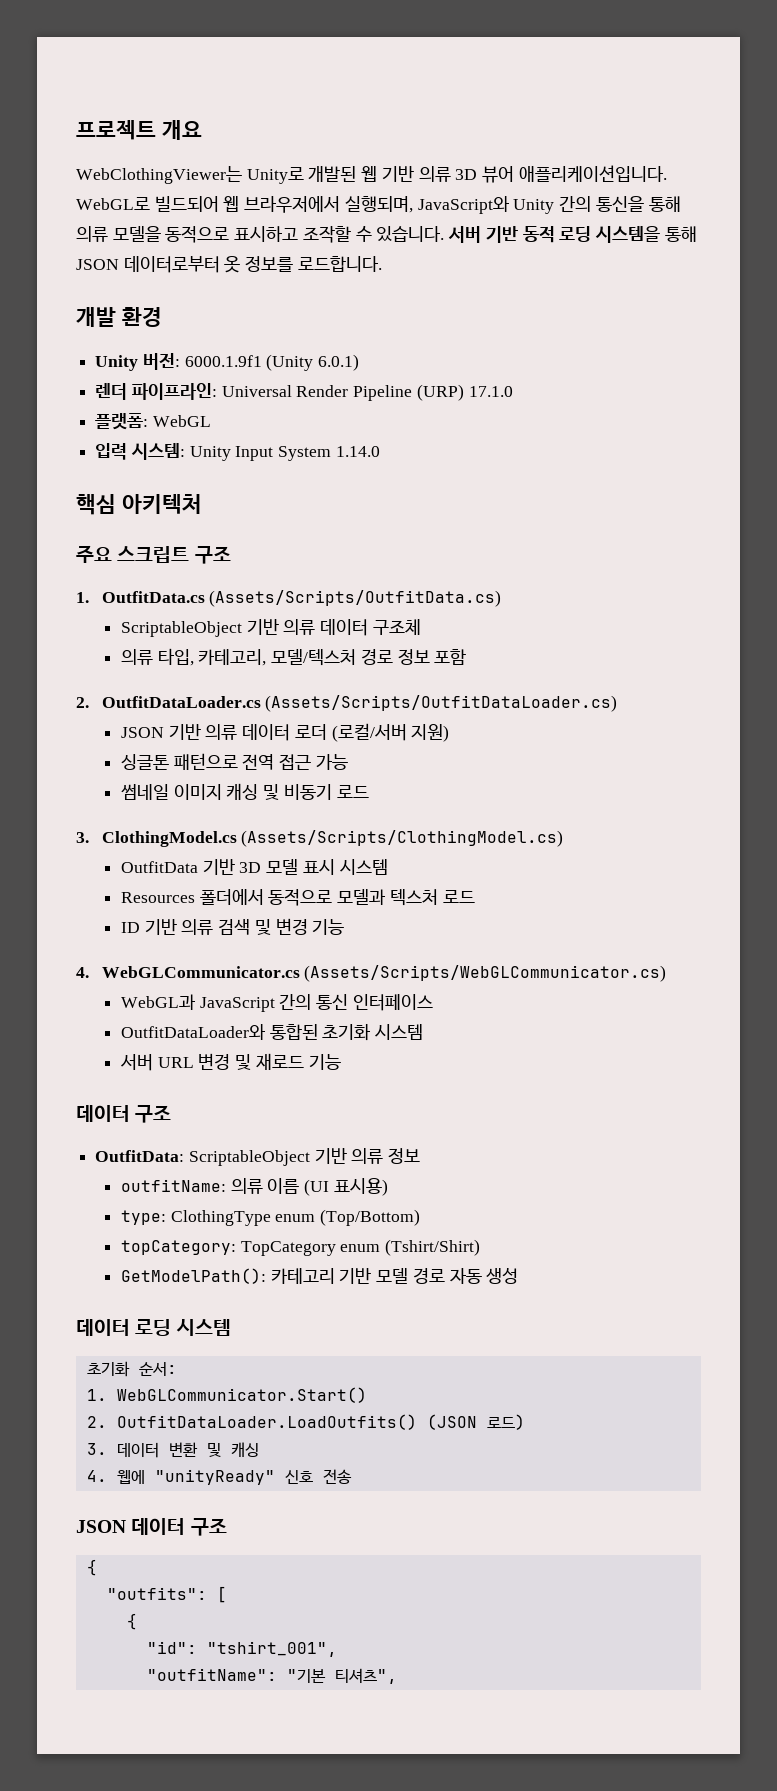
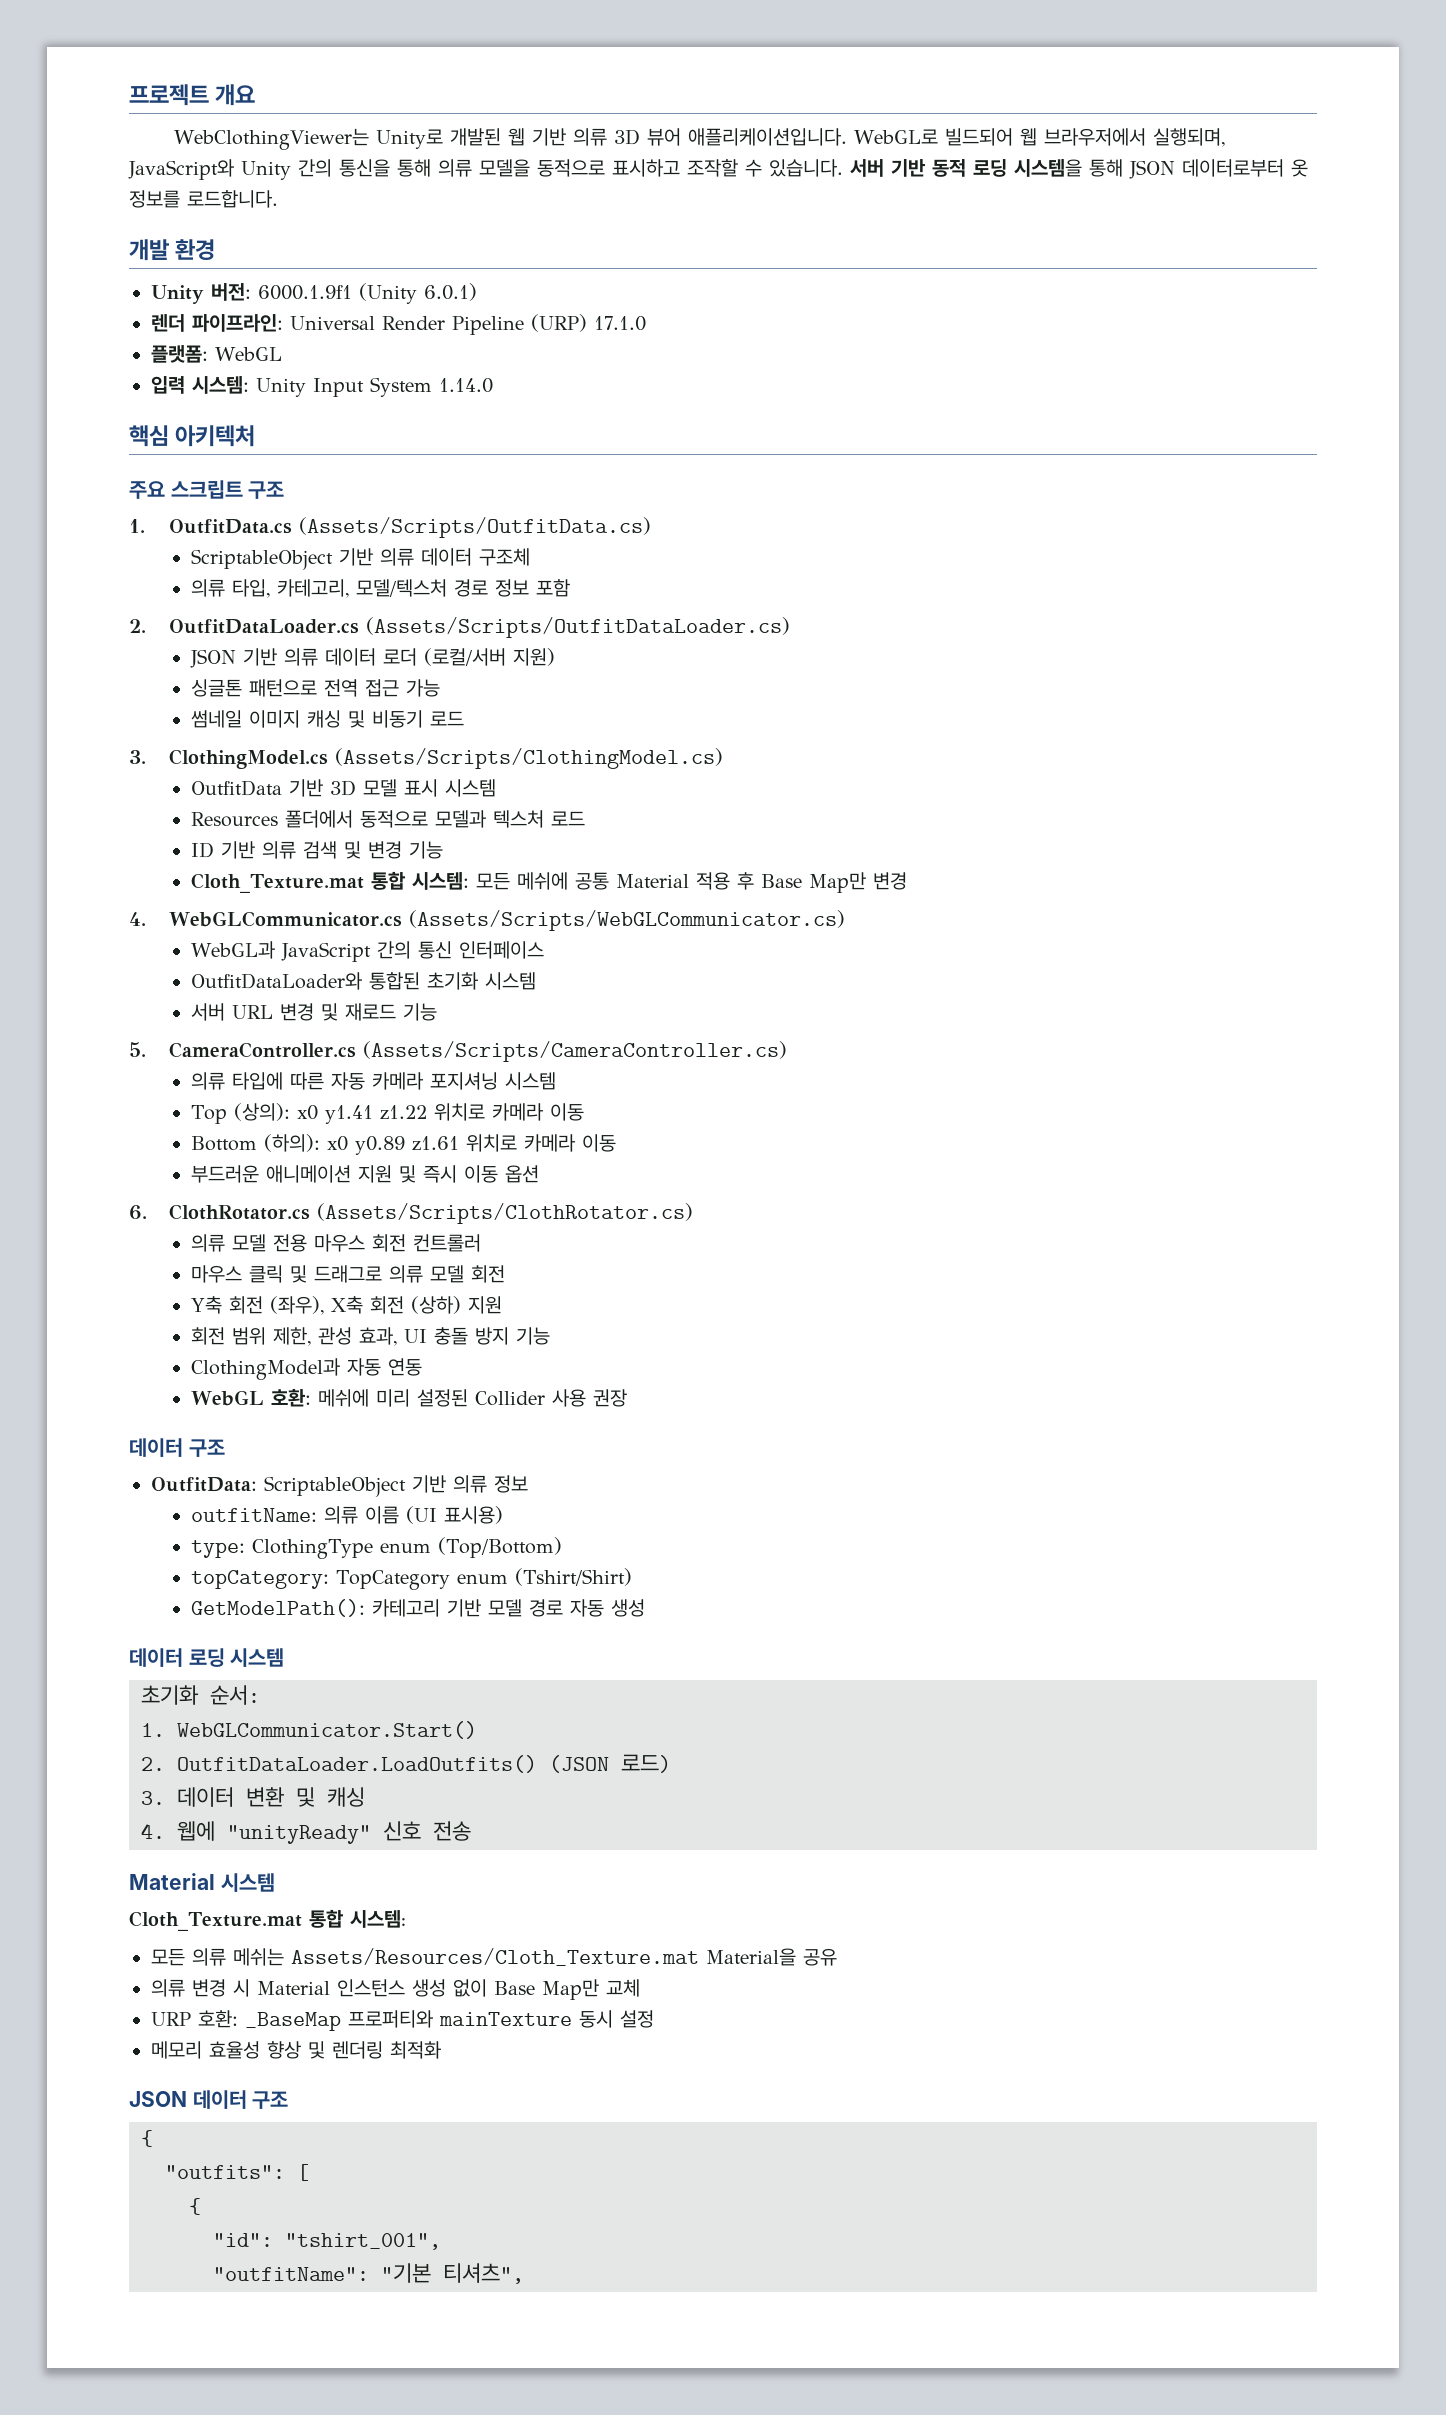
(345, 927) none -> [190,871,907,893] // Cloth_Texture.mat 통합 시스템: 모든 메쉬에 공통 Material 적용 후 Base Map만 변경
(341, 1062) none -> [129,1041,787,1062] [190,1072,556,1090] [190,1103,584,1124] [190,1134,616,1155] [190,1165,539,1183] [129,1203,693,1224] [190,1234,481,1252] [190,1265,505,1283] [190,1296,502,1315] [190,1327,550,1346] [190,1358,422,1380] [190,1388,627,1407] // 5. CameraController.cs (Assets/Scripts/CameraController.cs) // 의류 타입에 따른 자동 카메라 포지셔닝 시스템 // Top (상의): x0 y1.41 z1.22 위치로 카메라 이동 // Bottom (하의): x0 y0.89 z1.61 위치로 카메라 이동 // 부드러운 애니메이션 지원 및 즉시 이동 옵션 // 6. ClothRotator.cs (Assets/Scripts/ClothRotator.cs) // 의류 모델 전용 마우스 회전 컨트롤러 // 마우스 클릭 및 드래그로 의류 모델 회전 // Y축 회전 (좌우), X축 회전 (상하) 지원 // 회전 범위 제한, 관성 효과, UI 충돌 방지 기능 // ClothingModel과 자동 연동 // WebGL 호환: 메쉬에 미리 설정된 Collider 사용 권장
(352, 1476) none -> [129,1873,275,1892] [129,1909,406,1931] [151,1948,837,1966] [151,1979,640,2000] [151,2010,654,2031] [151,2041,441,2059] // Material 시스템 // Cloth_Texture.mat 통합 시스템: // 모든 의류 메쉬는 Assets/Resources/Cloth_Texture.mat Material을 공유 // 의류 변경 시 Material 인스턴스 생성 없이 Base Map만 교체 // URP 호환: _BaseMap 프로퍼티와 mainTexture 동시 설정 // 메모리 효율성 향상 및 렌더링 최적화

